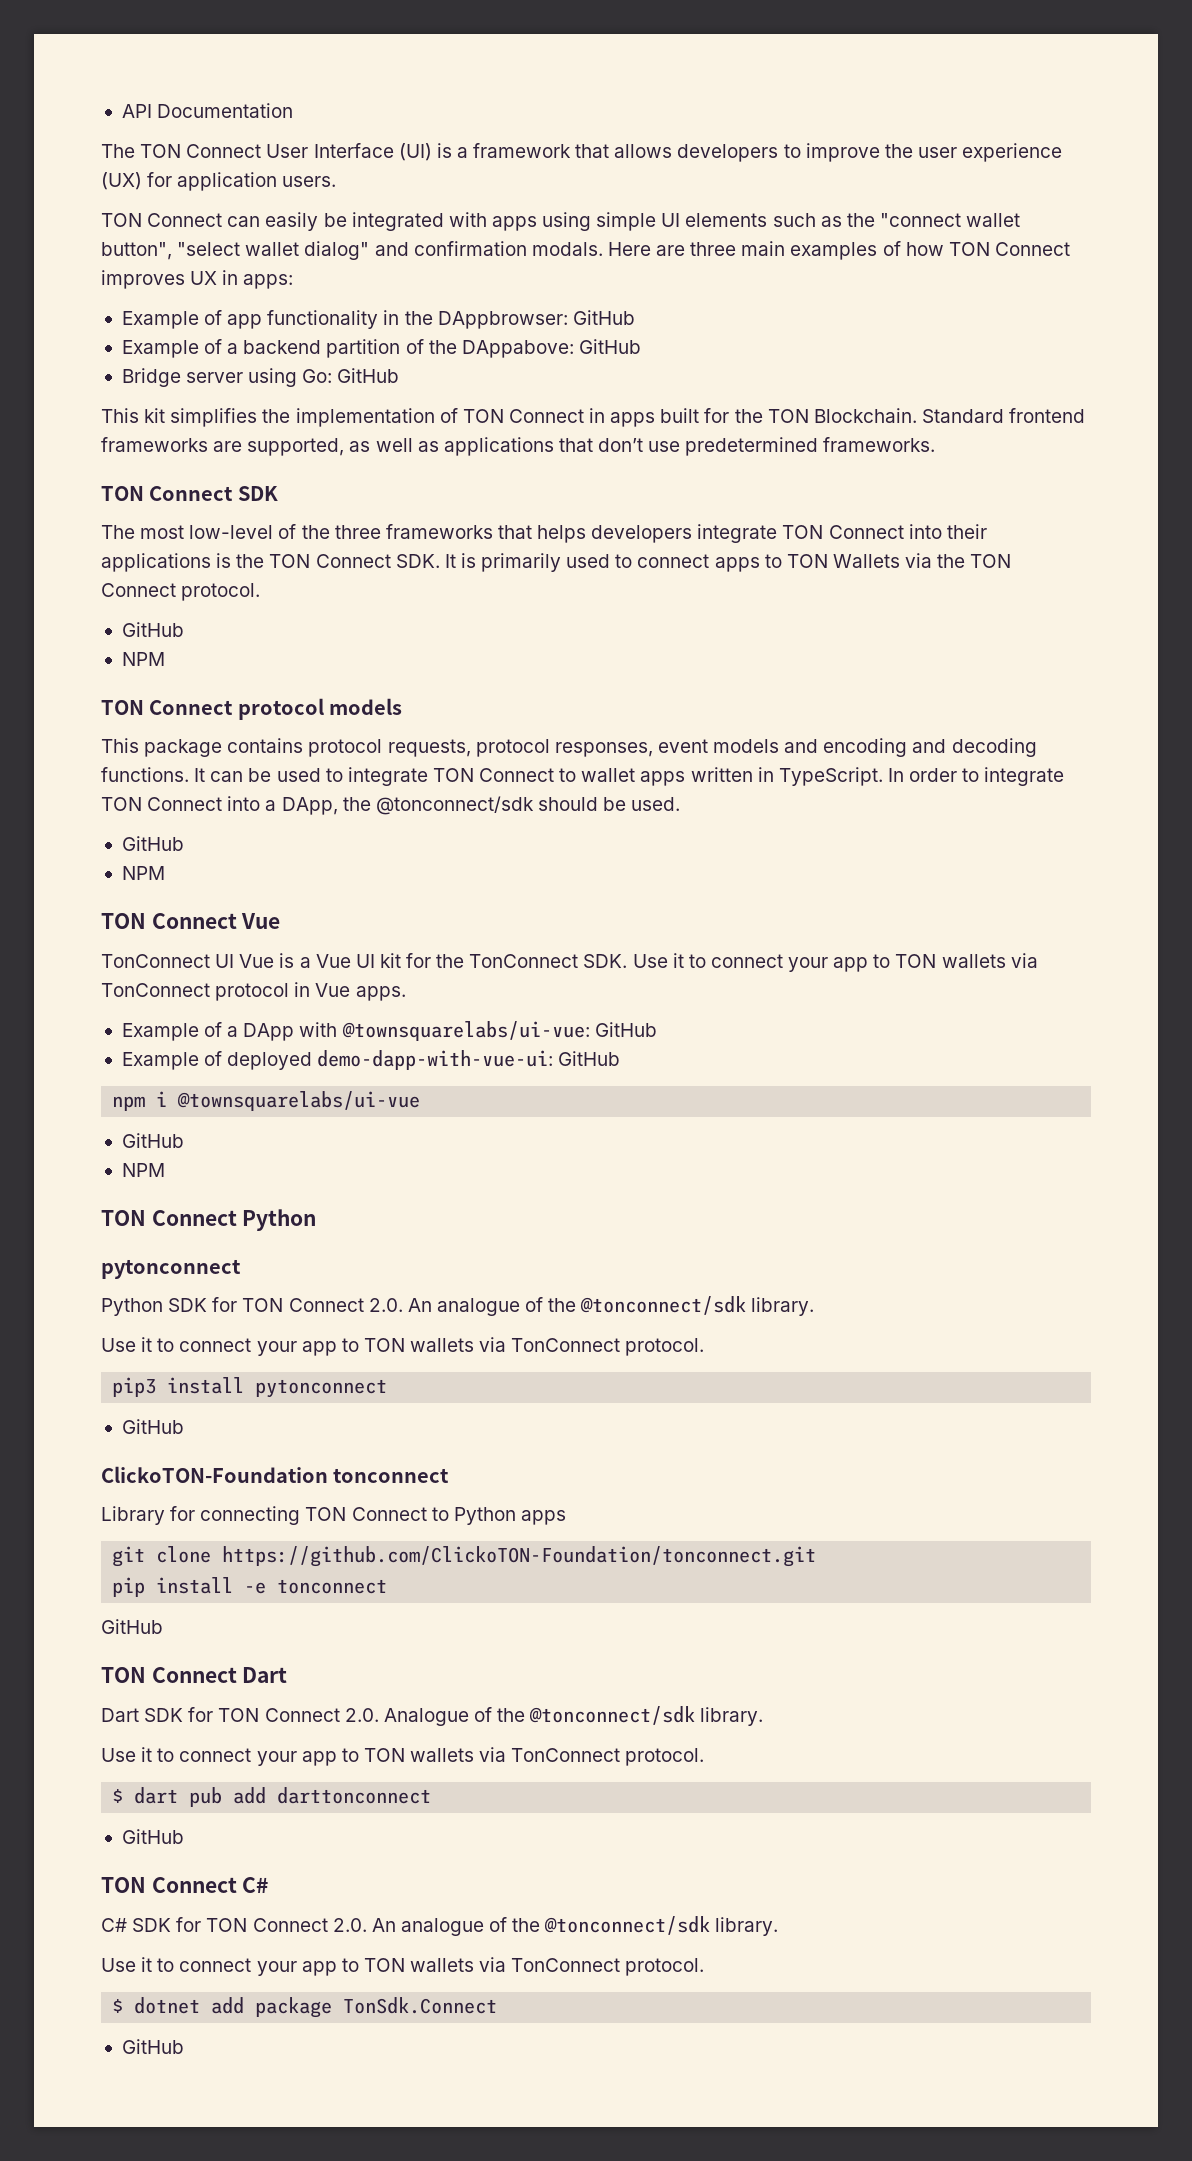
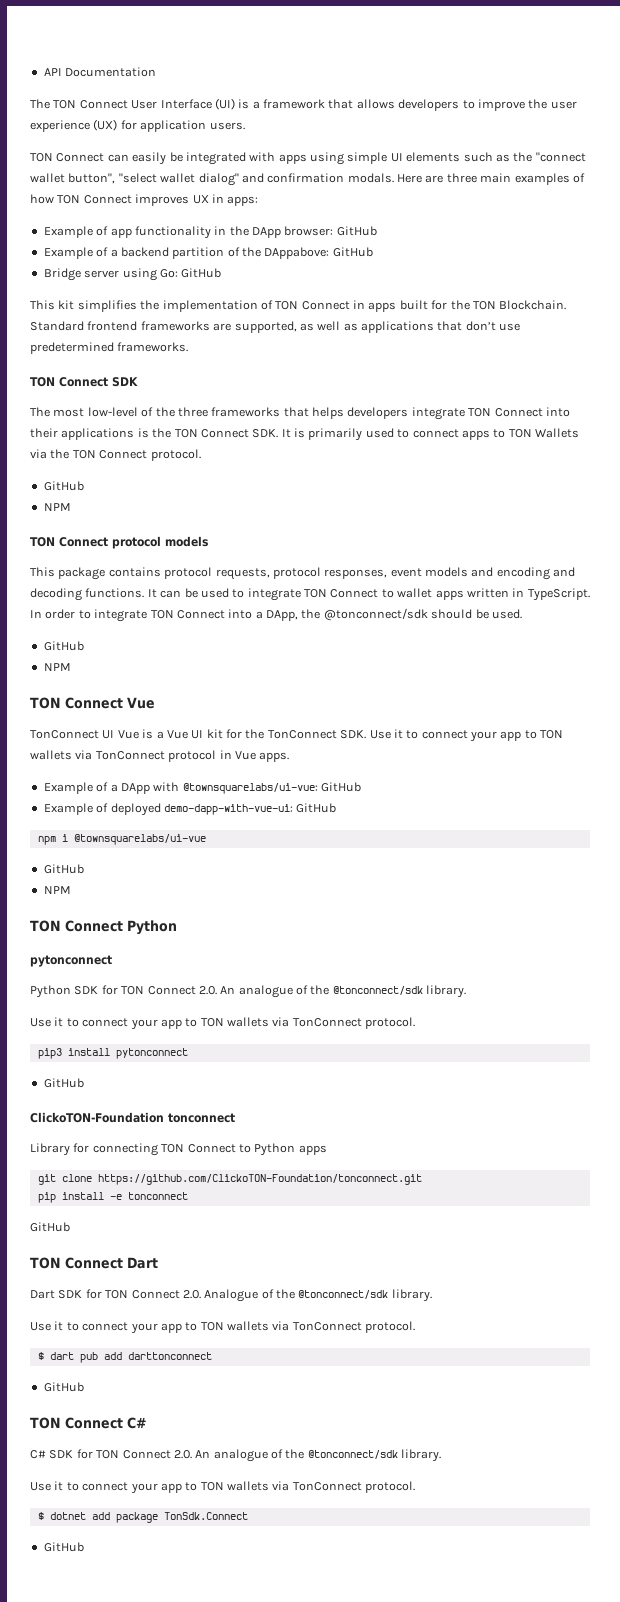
[437,311,568,329] DAppbrowser: -> [252,226,334,238] DApp browser:

